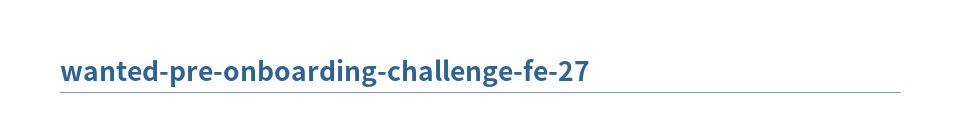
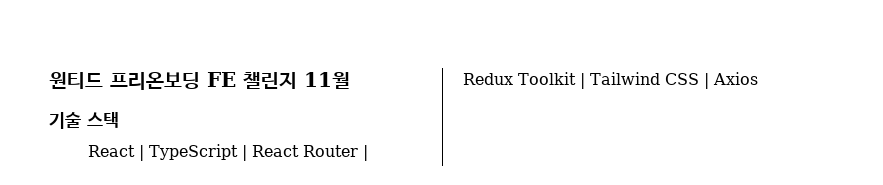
[60,59,590,87] wanted-pre-onboarding-challenge-fe-27 -> [49,72,350,90] [49,112,119,129] [87,144,368,161] [463,72,758,89] 원티드 프리온보딩 FE 챌린지 11월 // 기술 스택 // React | TypeScript | React Router | Redux Toolkit | Tailwind CSS | Axios

